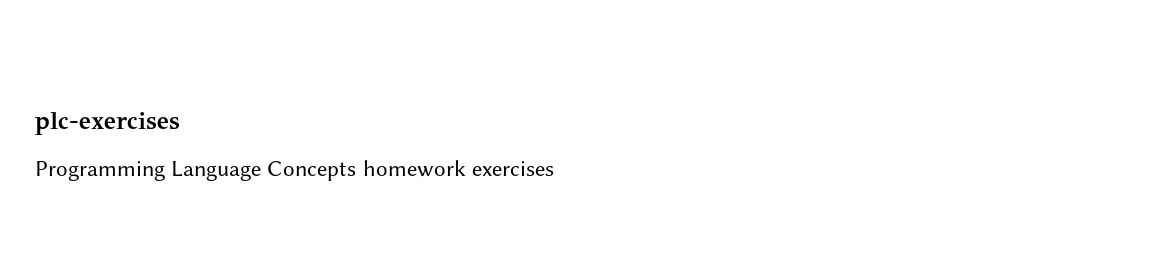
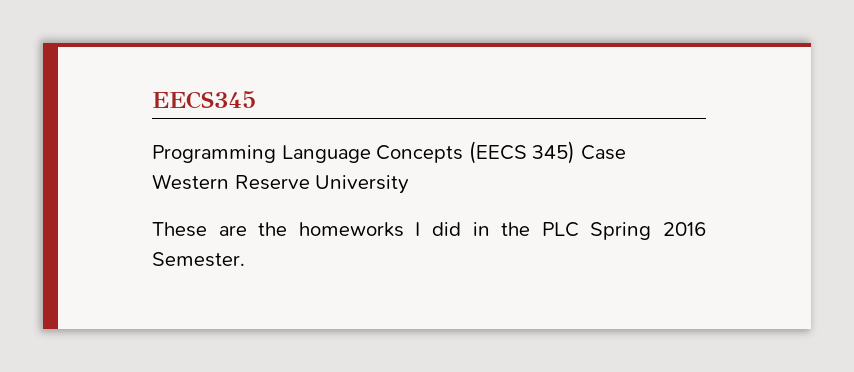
[35,112,180,135] plc-exercises -> [152,91,256,109] EECS345
[362,160,554,177] homework exercises -> [468,141,626,164] [152,174,410,194] [152,222,707,240] [152,252,245,267] (EECS 345) Case Western Reserve University // These are the homeworks I did in the PLC Spring 2016 Semester.

